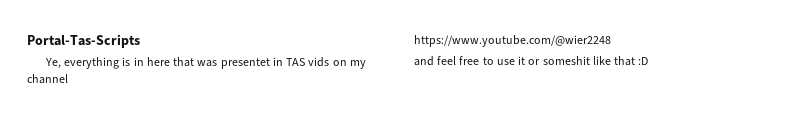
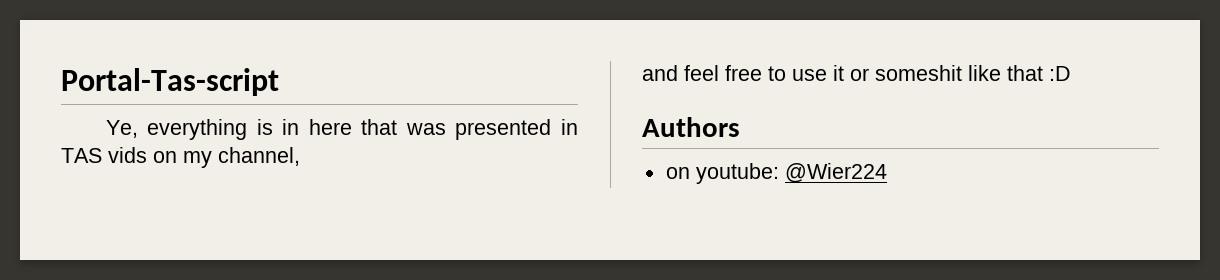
[27,34,140,48] Portal-Tas-Scripts -> [61,68,279,96] Portal-Tas-script
[220,58,270,69] presentet -> [455,119,552,140] presented
[27,74,68,84] [414,35,611,47] channel // https://www.youtube.com/@wier2248 -> [218,147,300,166] channel,
(649, 61) none -> [642,117,740,137] [665,163,887,184] // Authors // on youtube: @Wier224

